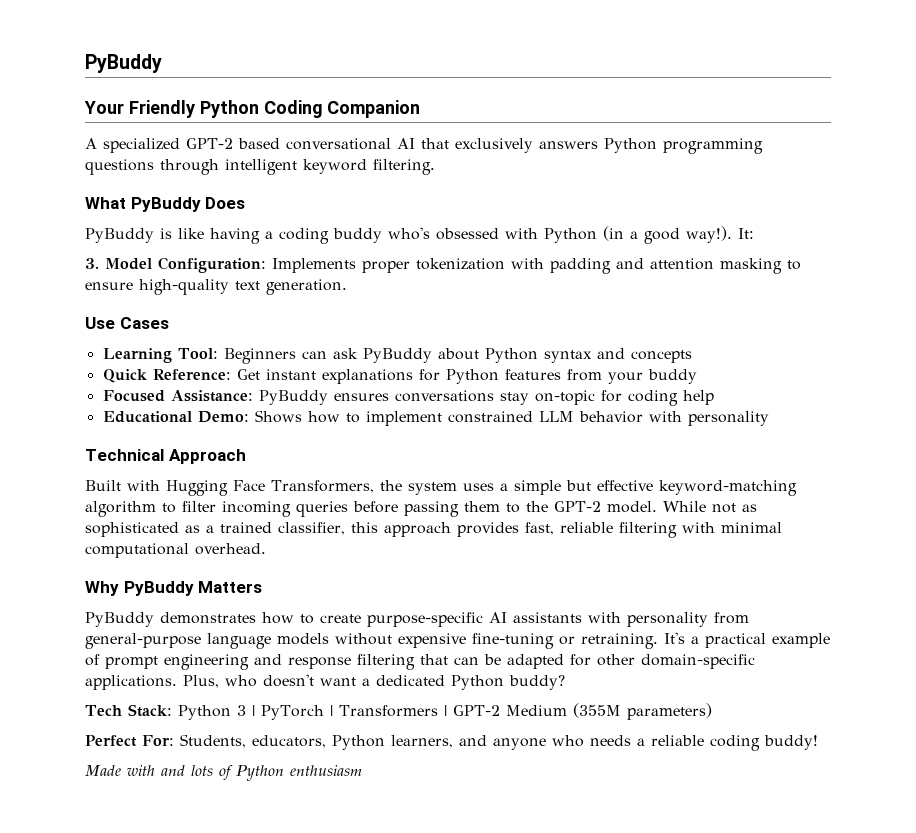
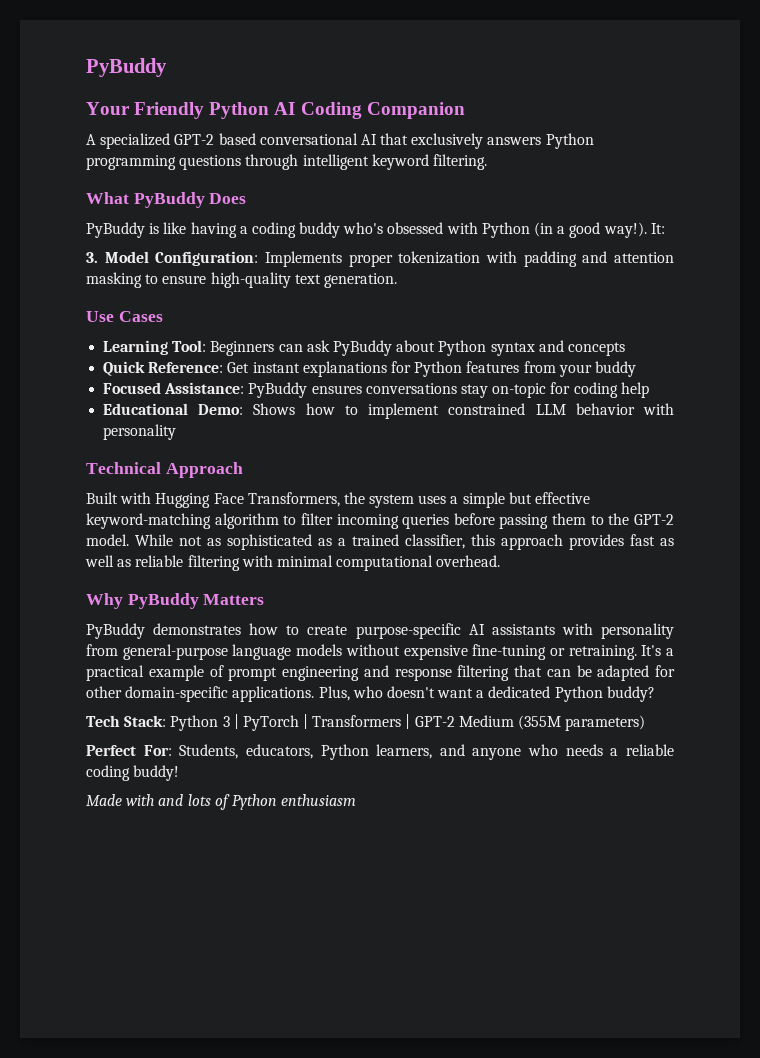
(259, 109) none -> [274,102,296,115] AI
[525,522,554,535] fast, -> [630,534,674,546] [85,555,132,567] fast as well as

